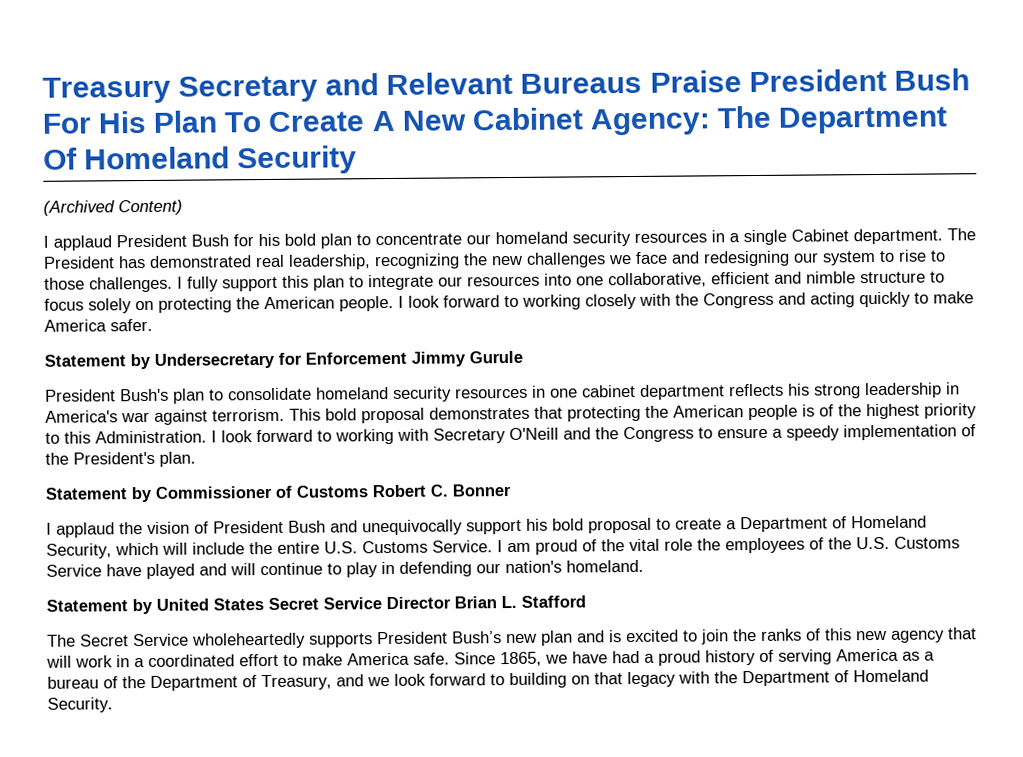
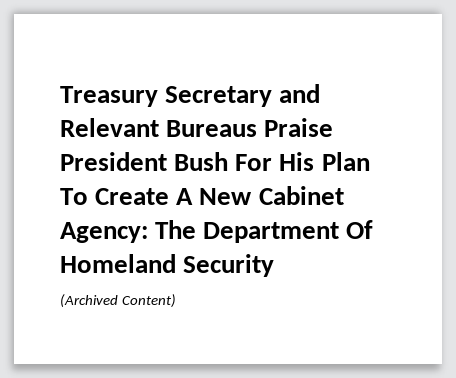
[43,228,976,251] [43,249,946,270] [44,271,945,293] [44,291,974,314] [44,318,153,332] [44,350,523,370] [45,382,960,404] [45,403,977,425] [45,424,976,445] [45,451,196,467] [45,484,511,503] [46,515,927,538] [46,536,960,559] [46,559,644,579] [46,595,586,615] [47,627,977,649] [46,648,935,668] [47,669,929,691] [47,697,113,713] // I applaud President Bush for his bold plan to concentrate our homeland security resources in a single Cabinet department. The President has demonstrated real leadership, recognizing the new challenges we face and redesigning our system to rise to those challenges. I fully support this plan to integrate our resources into one collaborative, efficient and nimble structure to focus solely on protecting the American people. I look forward to working closely with the Congress and acting quickly to make America safer. // Statement by Undersecretary for Enforcement Jimmy Gurule // President Bush's plan to consolidate homeland security resources in one cabinet department reflects his strong leadership in America's war against terrorism. This bold proposal demonstrates that protecting the American people is of the highest priority to this Administration. I look forward to working with Secretary O'Neill and the Congress to ensure a speedy implementation of the President's plan. // Statement by Commissioner of Customs Robert C. Bonner // I applaud the vision of President Bush and unequivocally support his bold proposal to create a Department of Homeland Security, which will include the entire U.S. Customs Service. I am proud of the vital role the employees of the U.S. Customs Service have played and will continue to play in defending our nation's homeland. // Statement by United States Secret Service Director Brian L. Stafford // The Secret Service wholeheartedly supports President Bush’s new plan and is excited to join the ranks of this new agency that will work in a coordinated effort to make America safe. Since 1865, we have had a proud history of serving America as a bureau of the Department of Treasury, and we look forward to building on that legacy with the Department of Homeland Security. -> (176, 301) none

